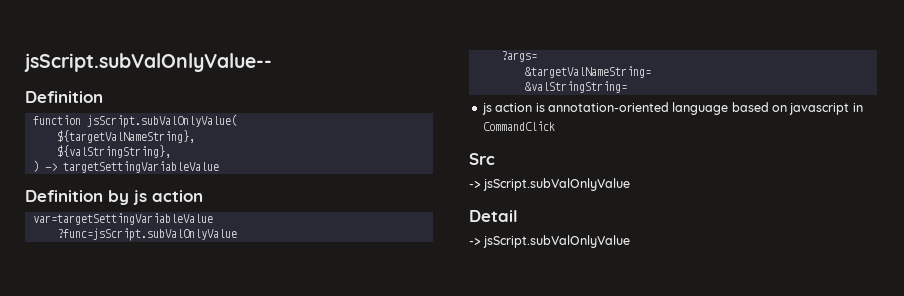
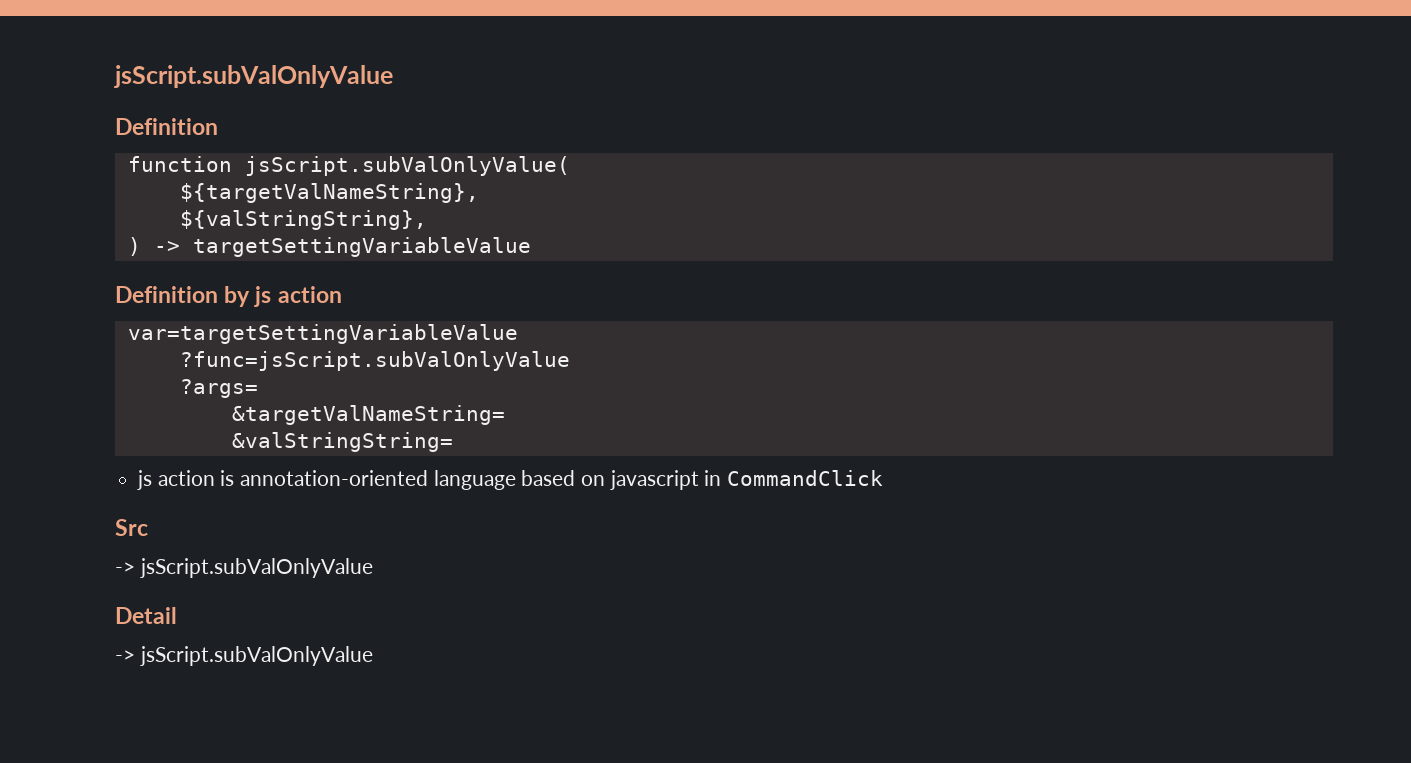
[24,53,272,72] jsScript.subValOnlyValue-- -> [114,65,393,88] jsScript.subValOnlyValue

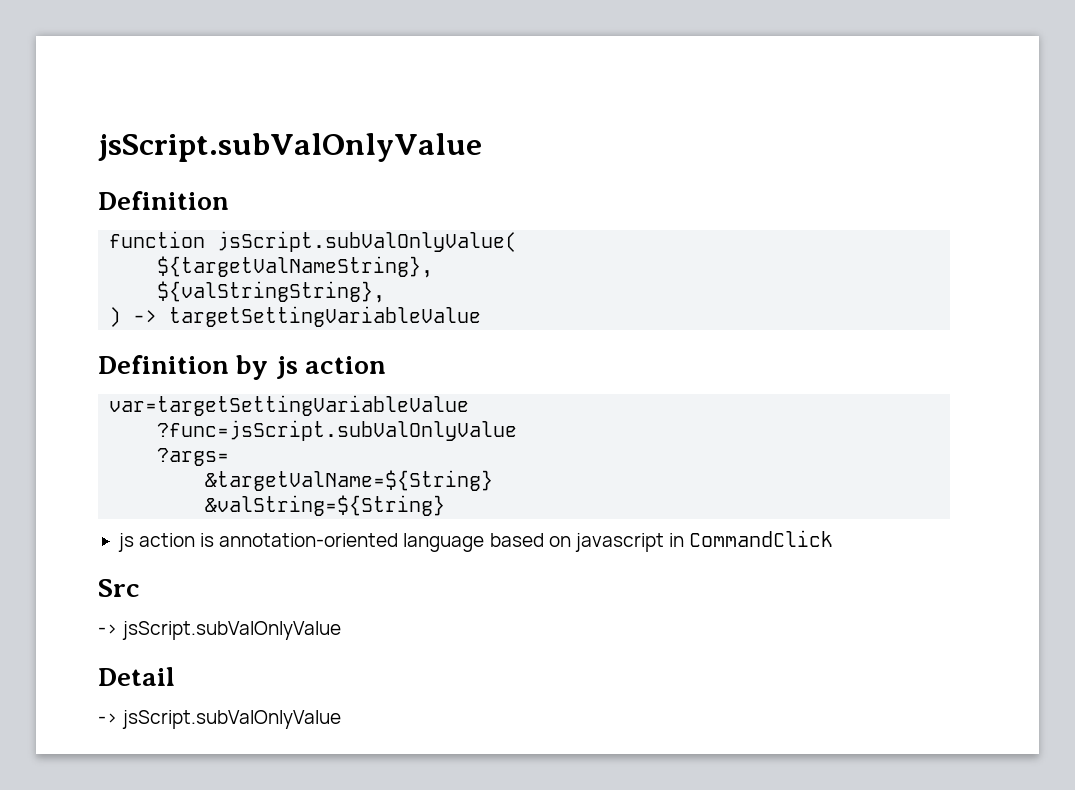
[231,405,505,425] [231,432,453,452] &targetValNameString= // &valStringString= -> [205,470,494,491] [205,495,446,516] &targetValName=${String} // &valString=${String}

